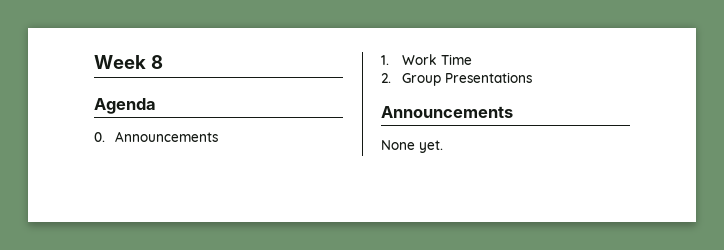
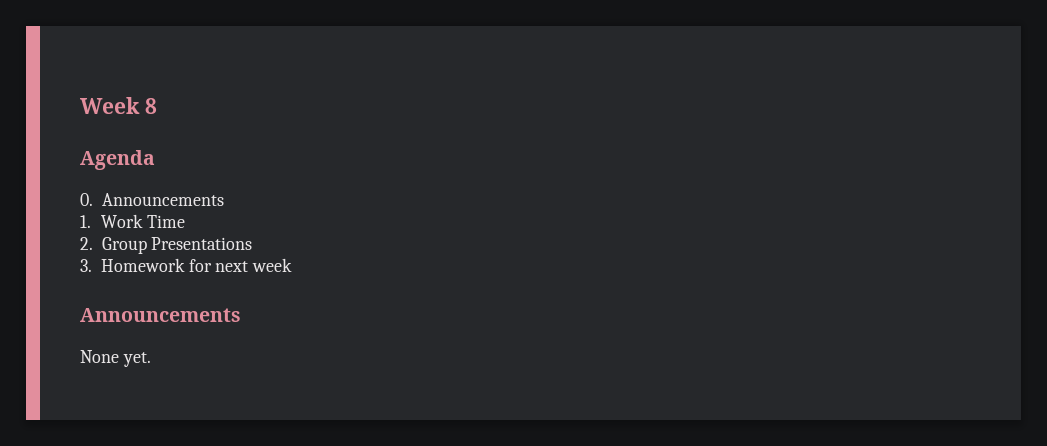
(533, 77) none -> [80,258,293,272] // 3. Homework for next week

